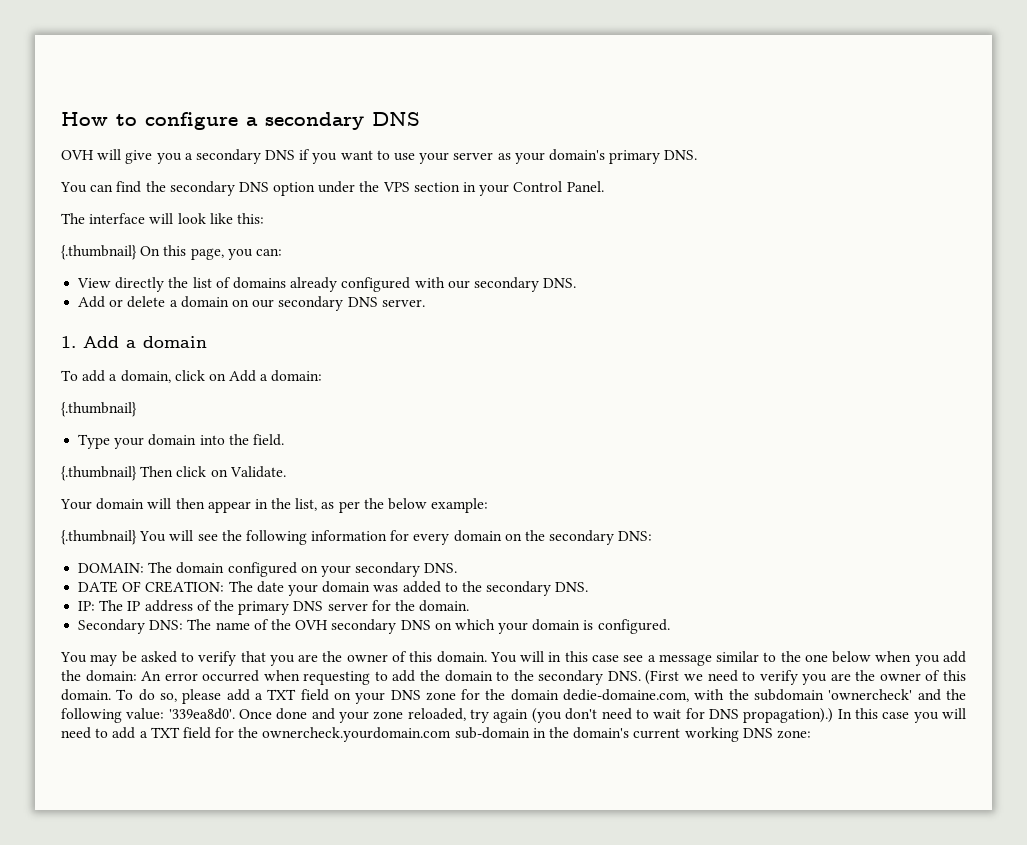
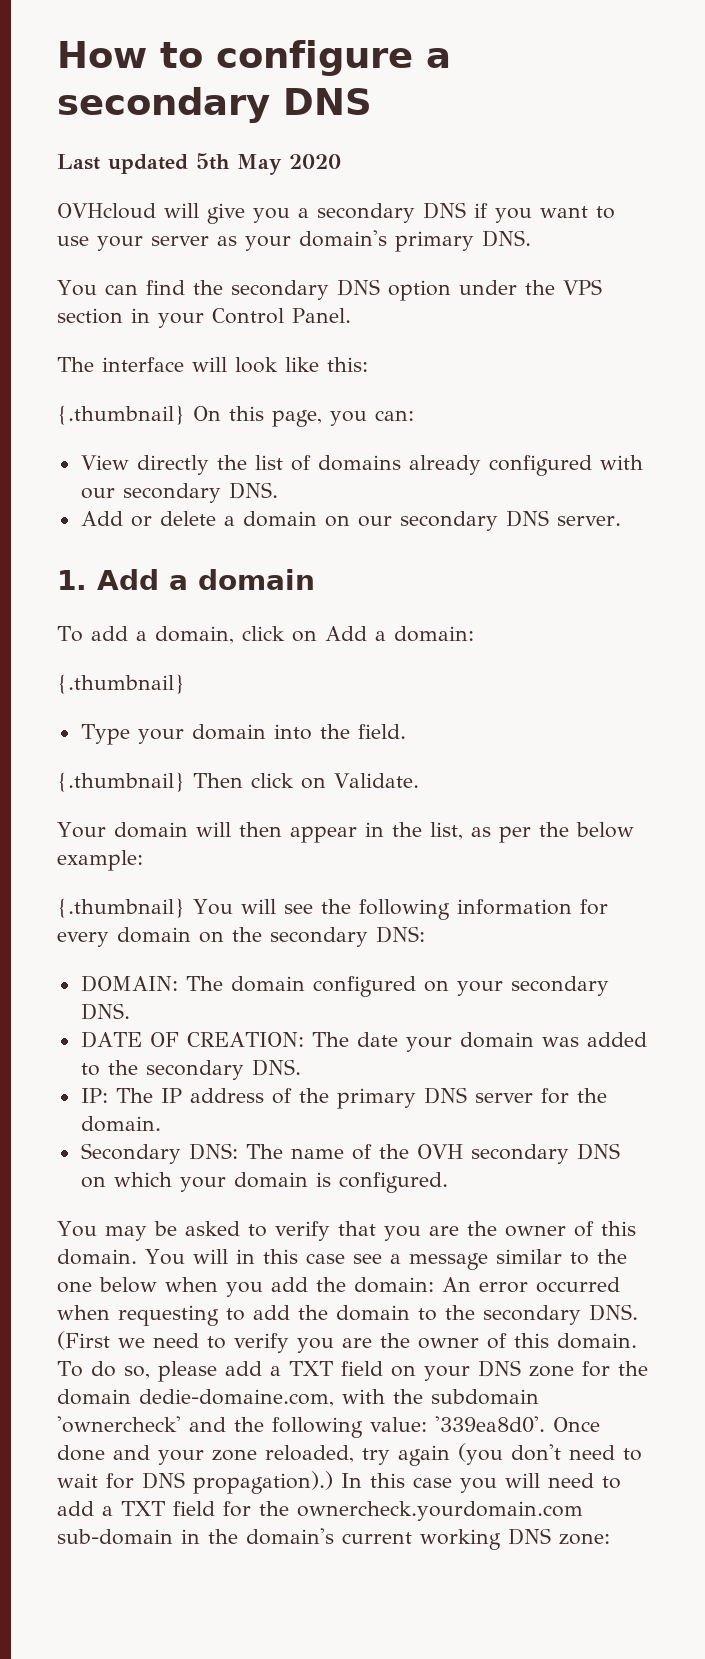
[61,150,94,160] OVH -> [57,153,341,175] [57,203,156,219] Last updated 5th May 2020 // OVHcloud

